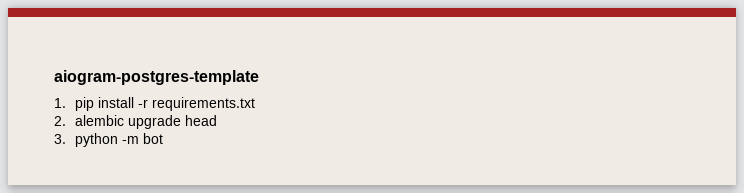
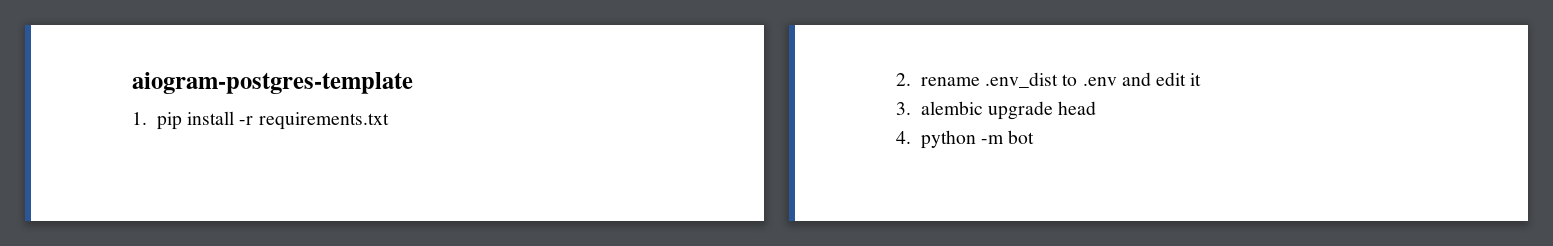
(66, 121) none -> [920,72,1202,88] [896,102,911,115] rename .env_dist to .env and edit it // 3.
[54,134,66,144] 3. -> [896,131,911,144] 4.

